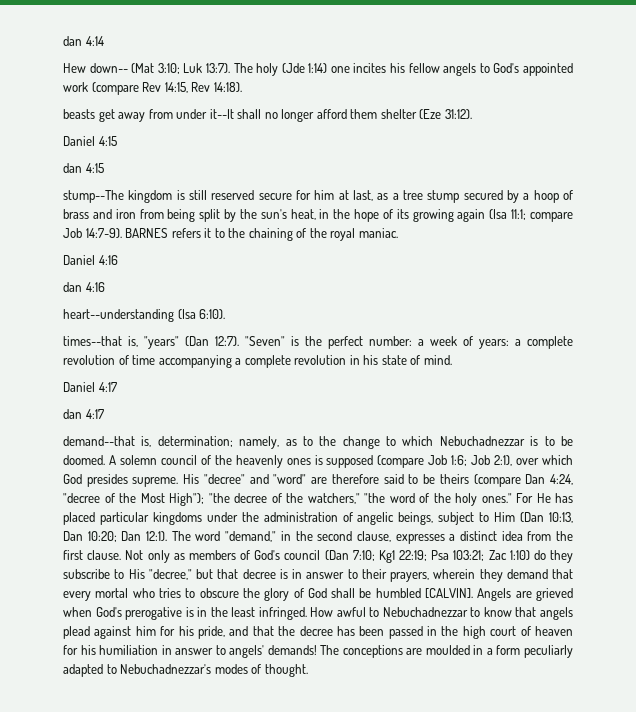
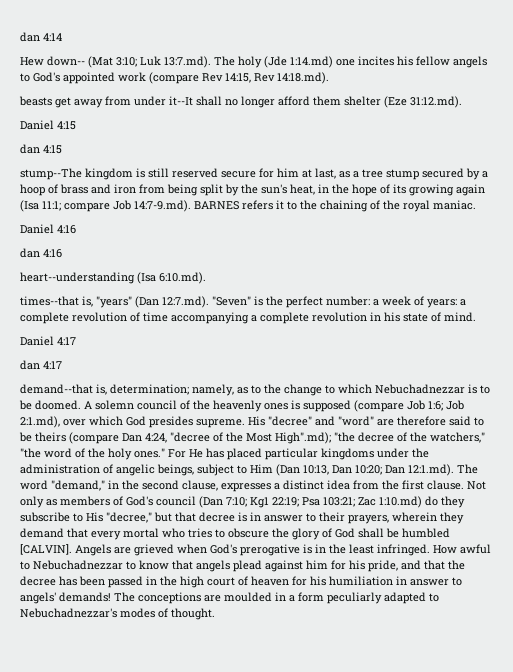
[205,63,230,73] 13:7). -> [164,56,211,68] 13:7.md).
[308,63,328,73] 1:14) -> [290,56,333,68] 1:14.md)
[213,82,242,92] 14:18). -> [277,72,329,84] 14:18.md).
[444,109,472,119] 31:12). -> [410,96,462,108] 31:12.md).
[85,228,122,238] 14:7-9). -> [134,200,191,212] 14:7-9.md).
[199,309,226,319] 6:10). -> [159,272,206,284] 6:10.md).
[215,336,239,346] 12:7). -> [162,296,209,308] 12:7.md).
[494,455,513,466] 2:1), -> [20,416,60,428] 2:1.md),
[169,493,205,506] High"); -> [275,432,331,444] High".md);
[146,531,168,541] 12:1). -> [408,464,454,476] 12:1.md).
[509,550,530,560] 1:10) -> [379,496,422,508] 1:10.md)

